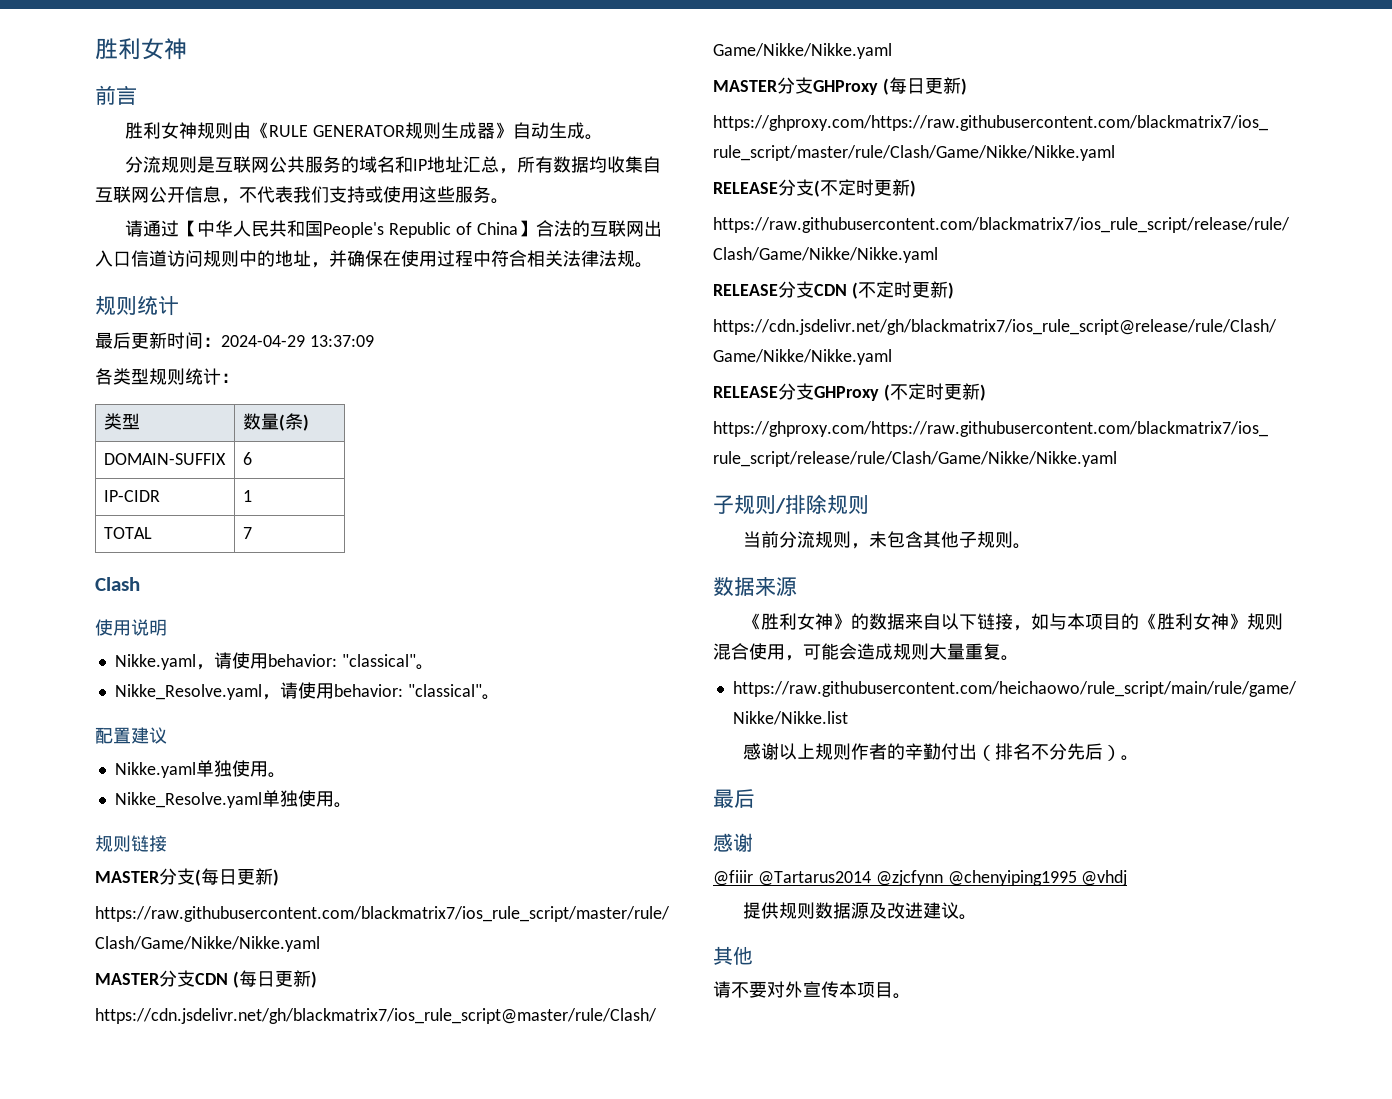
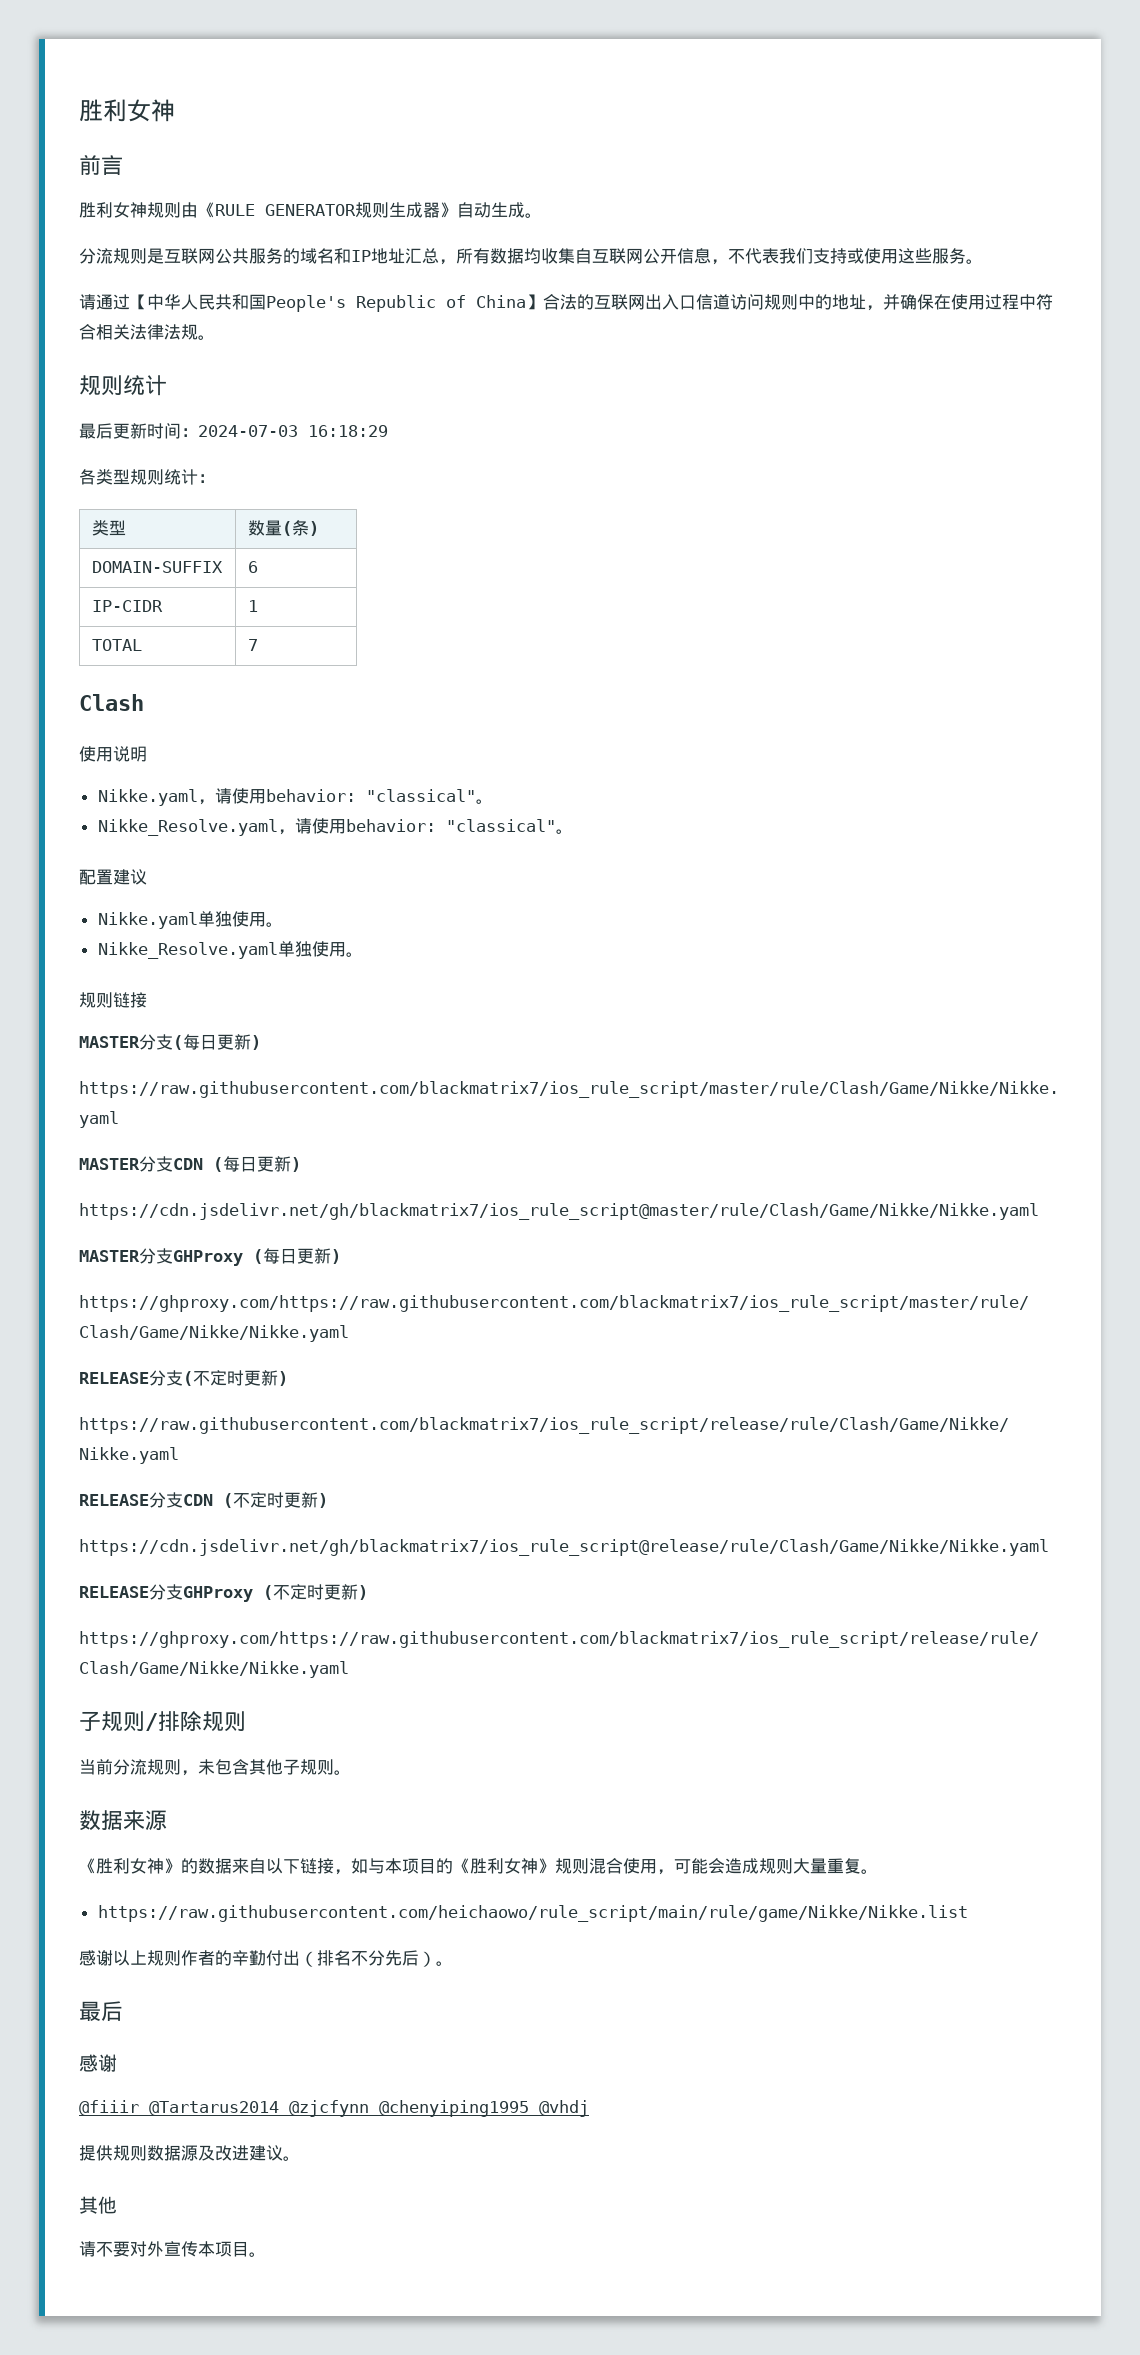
[221,335,374,347] 2024-04-29 13:37:09 -> [198,425,388,437] 2024-07-03 16:18:29

